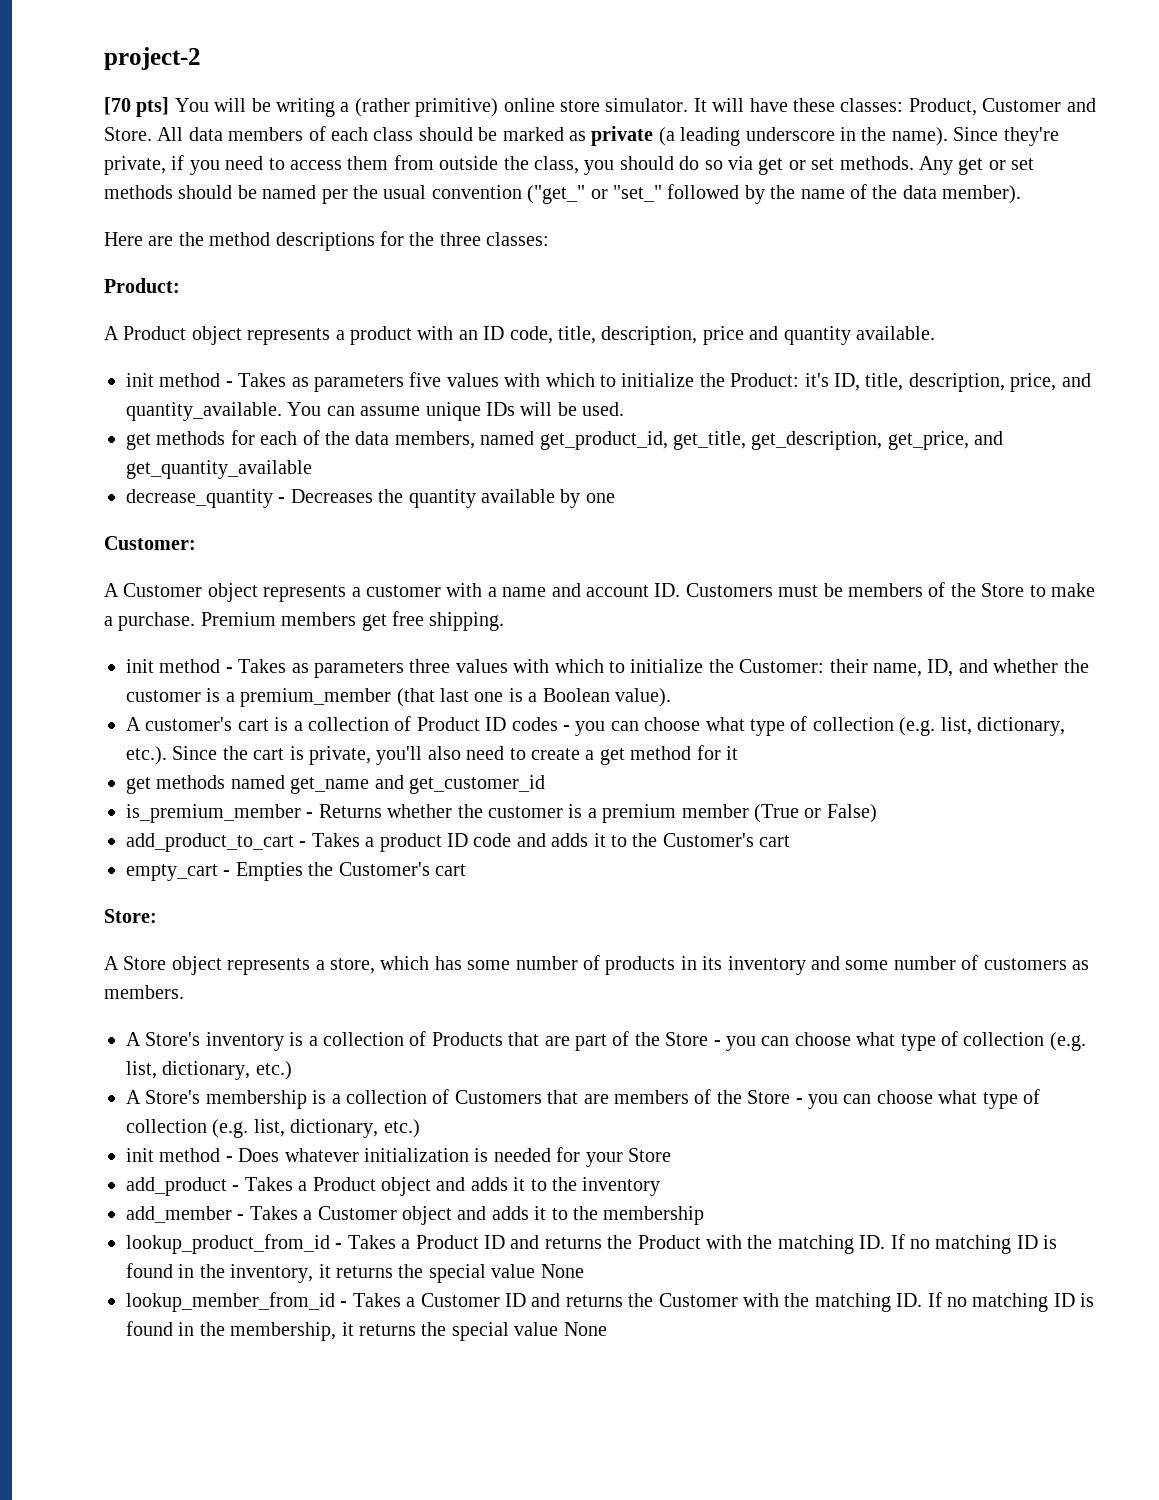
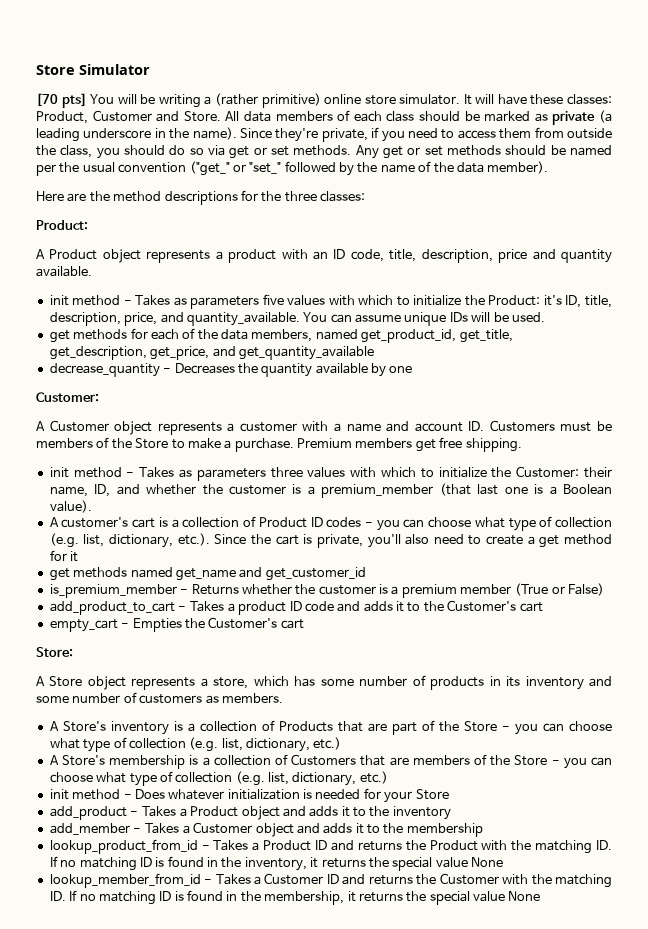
[104,47,201,70] project-2 -> [36,64,150,75] Store Simulator

